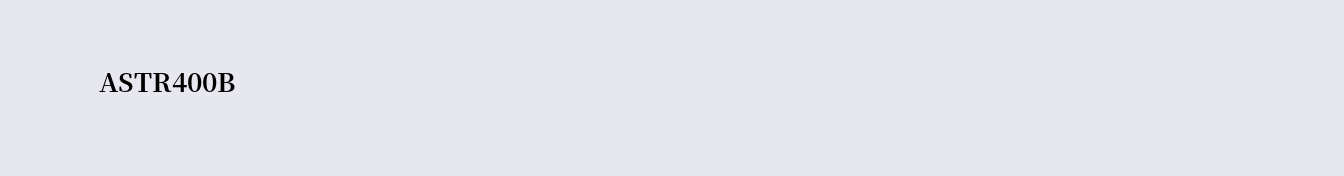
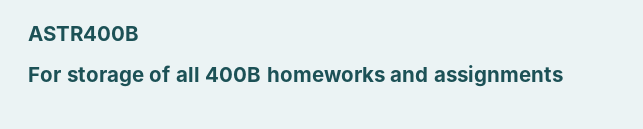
(235, 82) none -> [28,65,563,87] // For storage of all 400B homeworks and assignments

